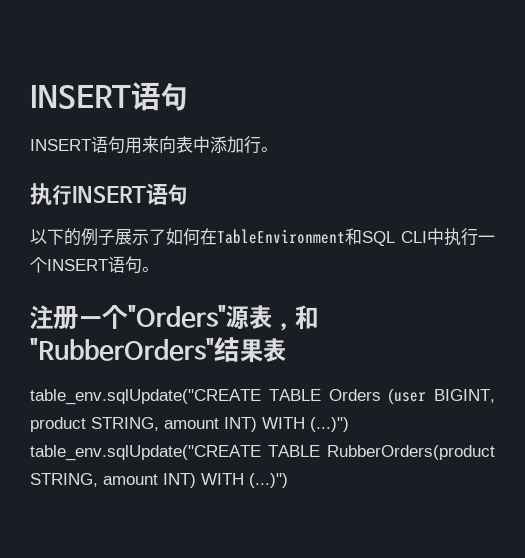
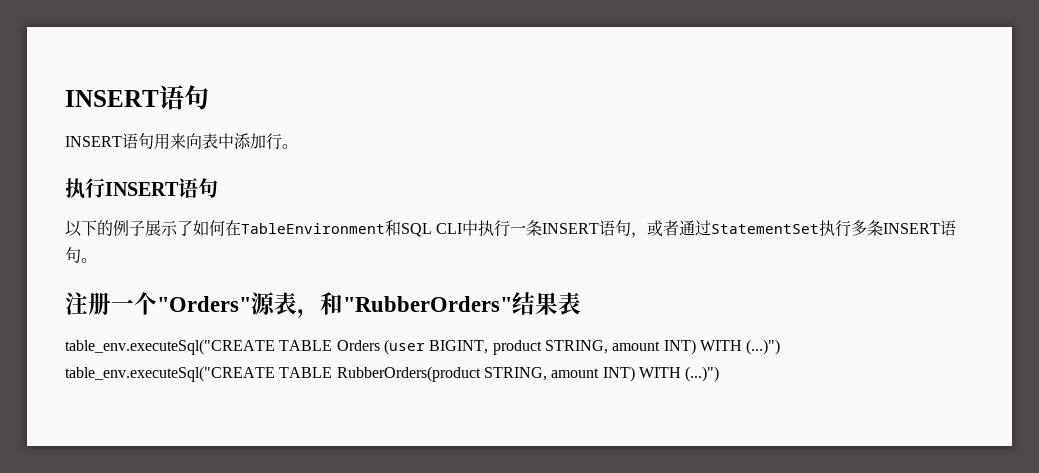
[30,257,47,273] 个 -> [526,220,884,238] 条INSERT语句，或者通过StatementSet执行多条
[30,389,261,405] table_env.sqlUpdate("CREATE -> [65,339,275,355] table_env.executeSql("CREATE
[30,445,261,461] table_env.sqlUpdate("CREATE -> [65,366,275,382] table_env.executeSql("CREATE

